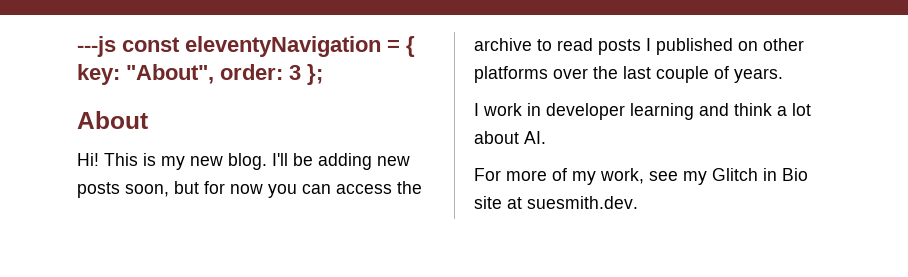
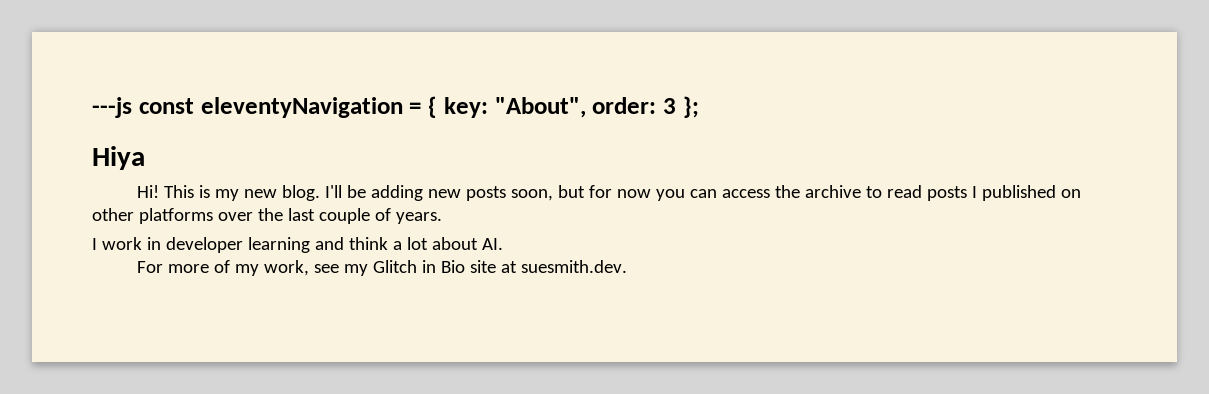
[77,111,148,129] About -> [92,146,145,170] Hiya

